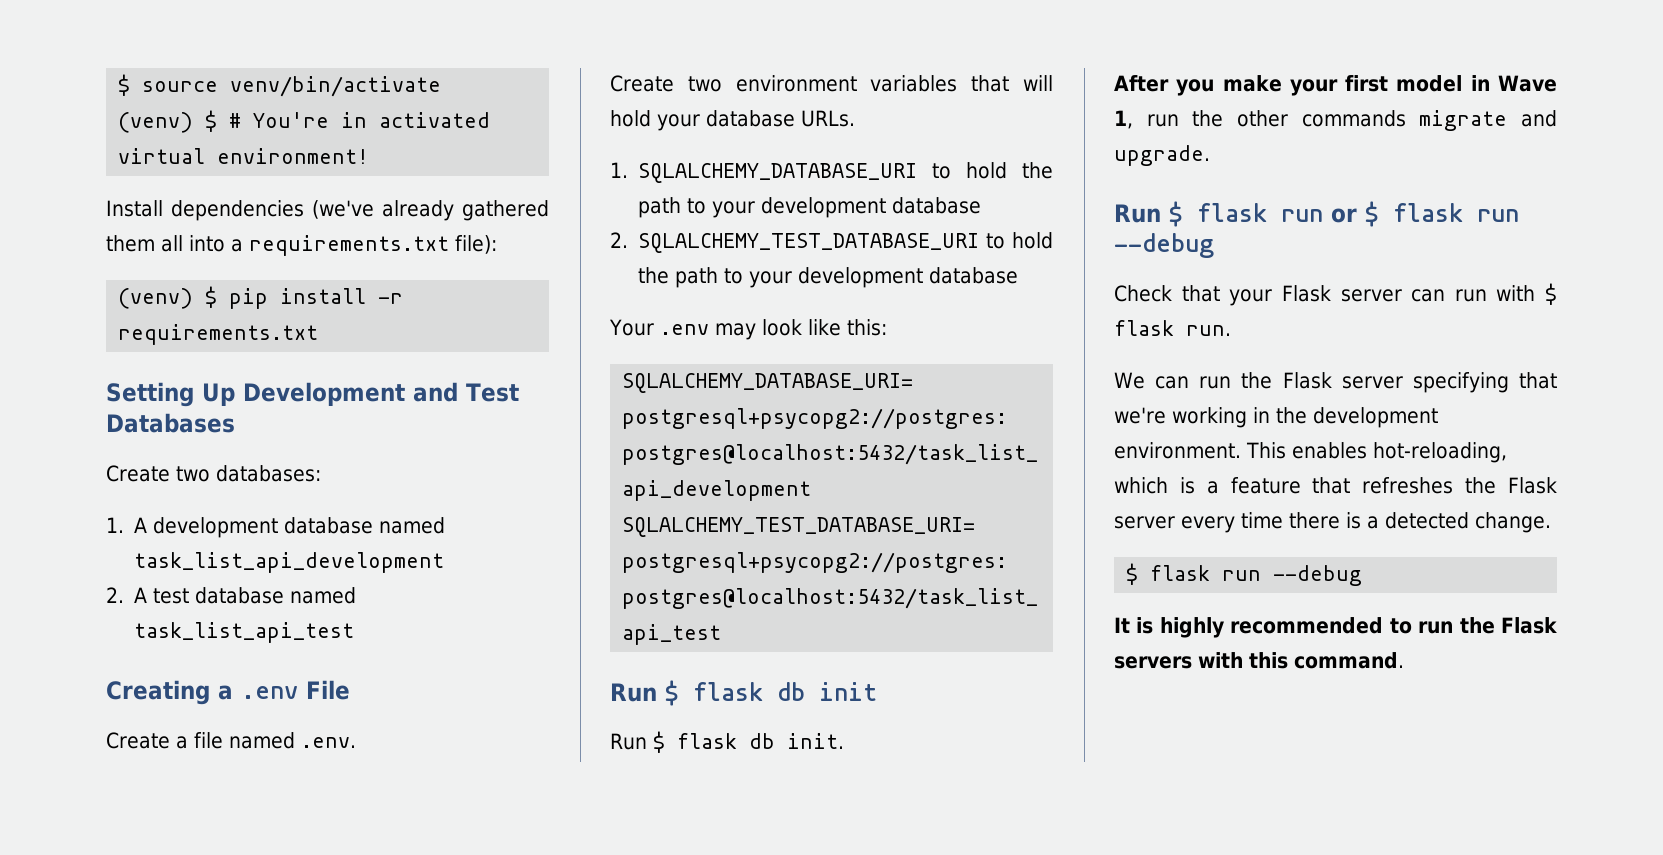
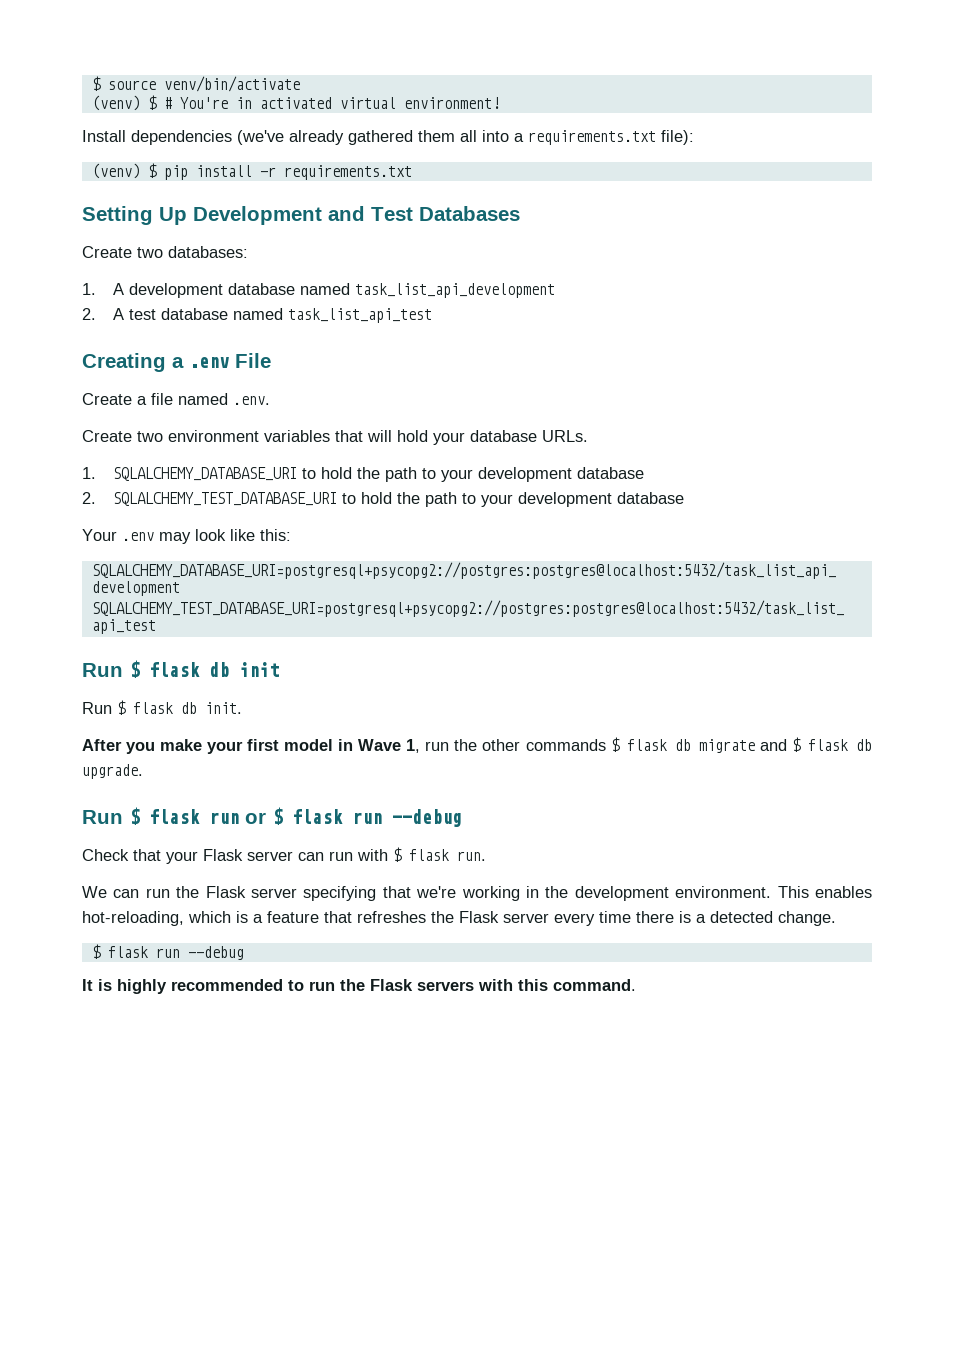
[1419,110,1557,131] migrate and -> [610,737,873,753] $ flask db migrate and $ flask db

